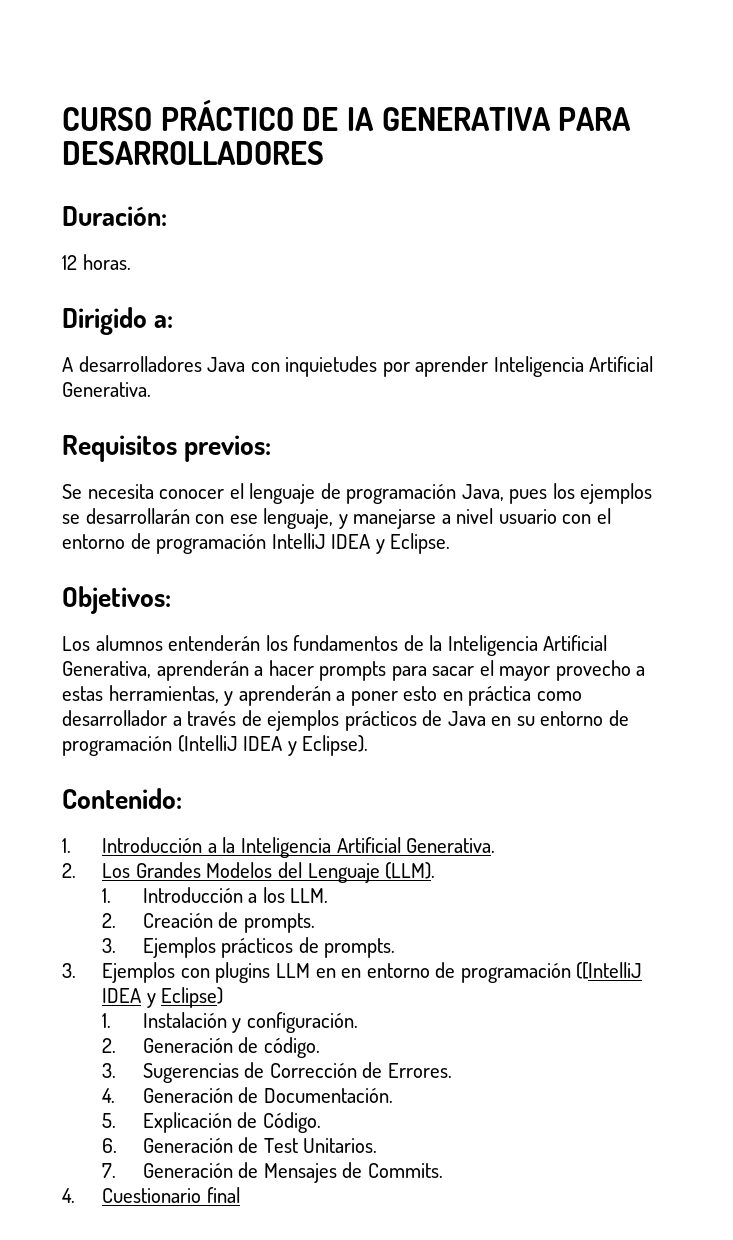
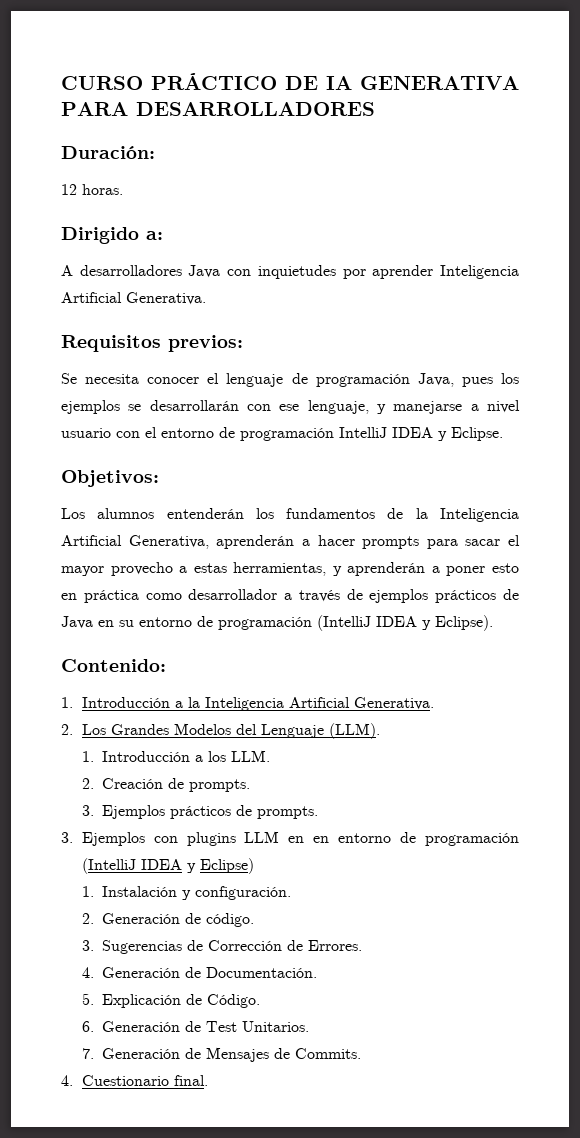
[576,962,643,979] ([IntelliJ -> [81,858,136,874] (IntelliJ
[206,1187,240,1203] final -> [173,1075,208,1086] final.

